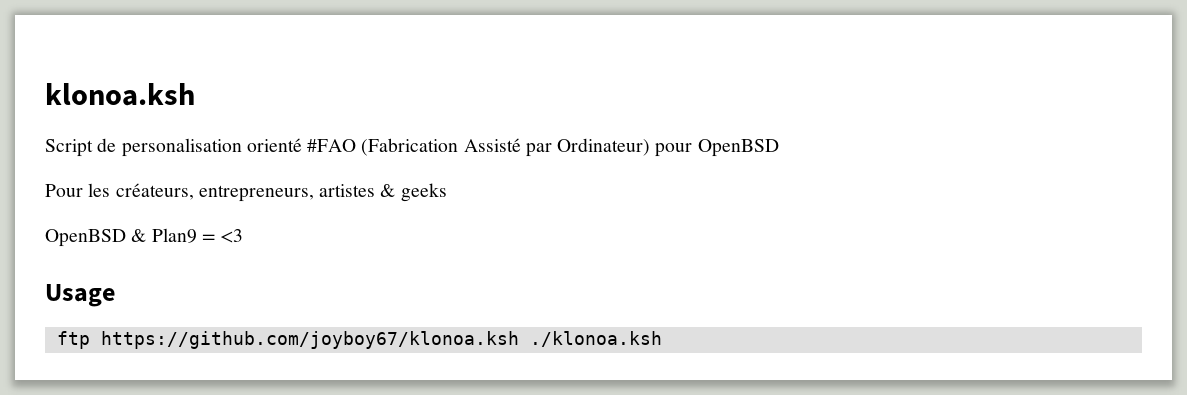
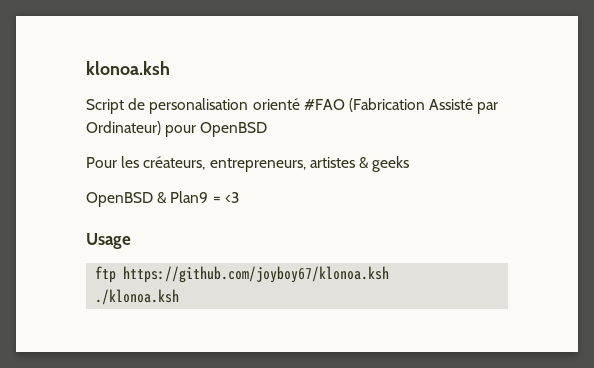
(519, 340) none -> (390, 274) //

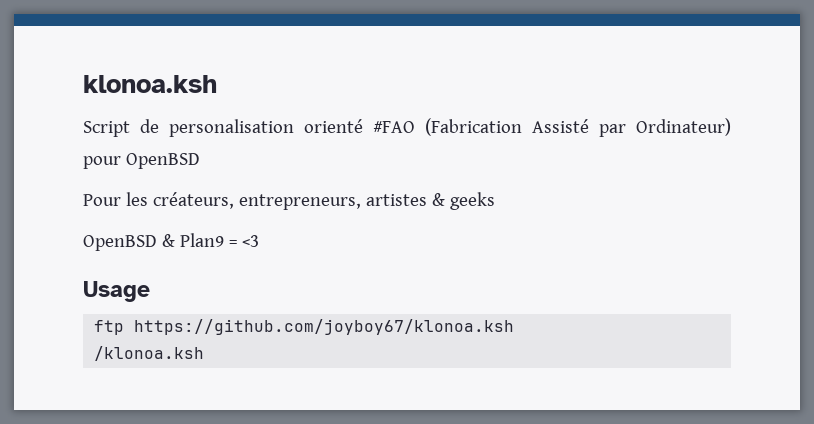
[95,289,180,305] ./klonoa.ksh -> [94,346,205,361] /klonoa.ksh

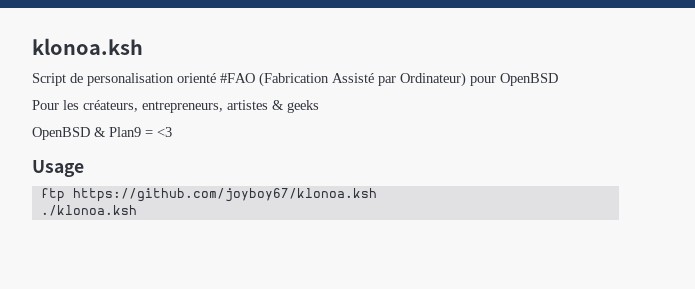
[94,346,205,361] /klonoa.ksh -> [40,205,137,216] ./klonoa.ksh

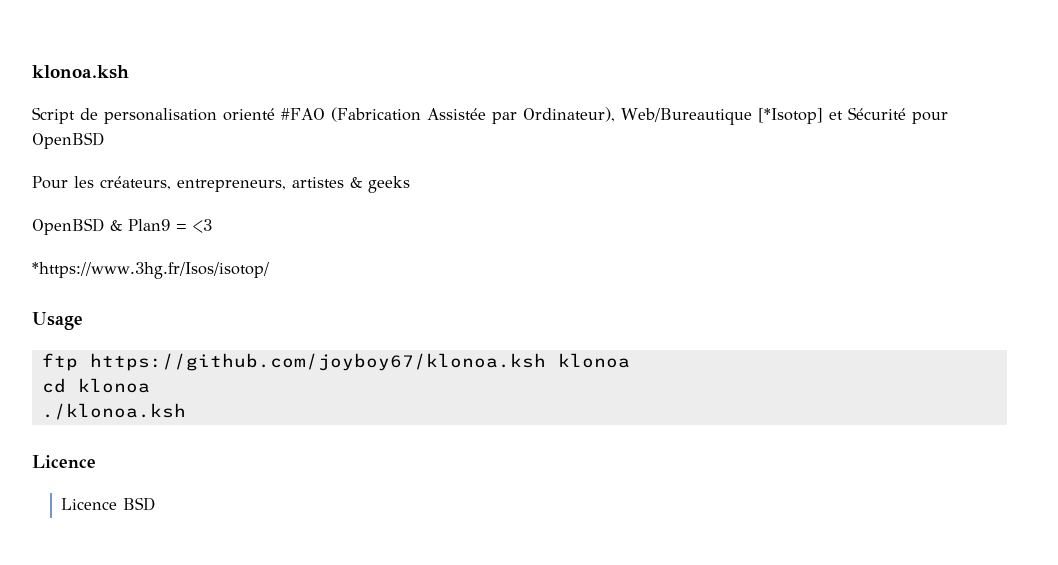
[332,72,466,87] Assisté par Ordinateur) -> [426,107,906,125] Assistée par Ordinateur), Web/Bureautique [*Isotop] et Sécurité
(172, 132) none -> [32,262,269,279] // *https://www.3hg.fr/Isos/isotop/
[40,205,137,216] // ./klonoa.ksh -> [557,353,630,368] [41,378,150,393] [41,403,186,420] [32,455,96,468] [61,497,156,511] klonoa // cd klonoa // ./klonoa.ksh // Licence // Licence BSD

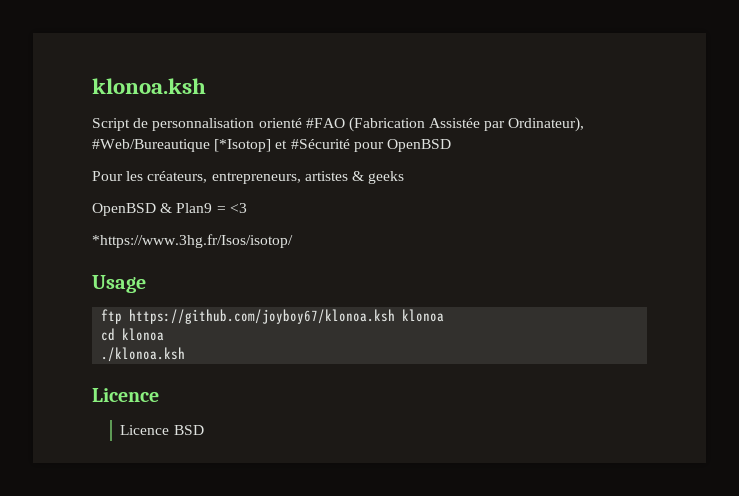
[104,108,217,124] personalisation -> [152,118,255,131] personnalisation
[620,108,752,125] Web/Bureautique -> [92,139,210,152] #Web/Bureautique
[847,107,906,120] Sécurité -> [290,139,350,149] #Sécurité

